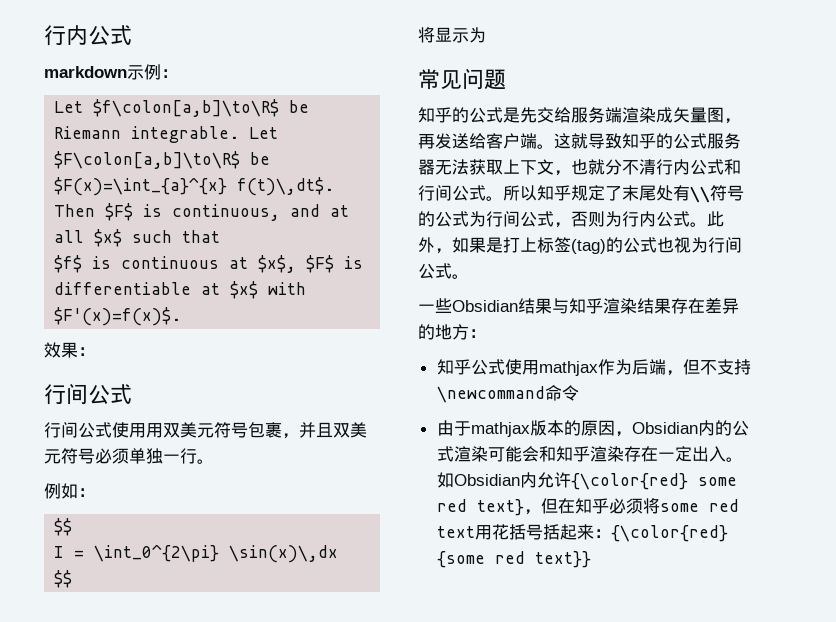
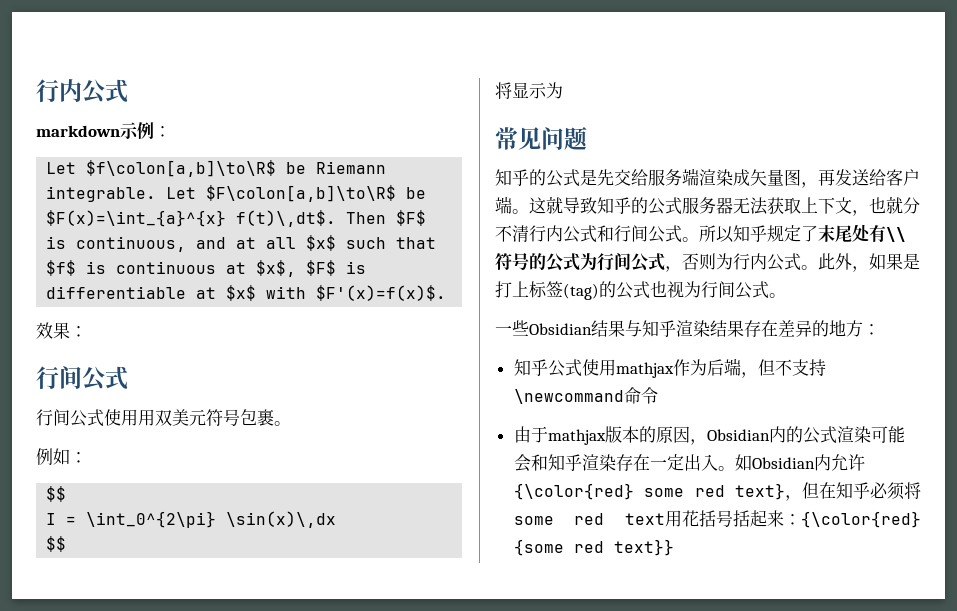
[282,422,367,439] [44,448,197,464] ，并且双美元符号必须单独一行 -> (275, 417) none

